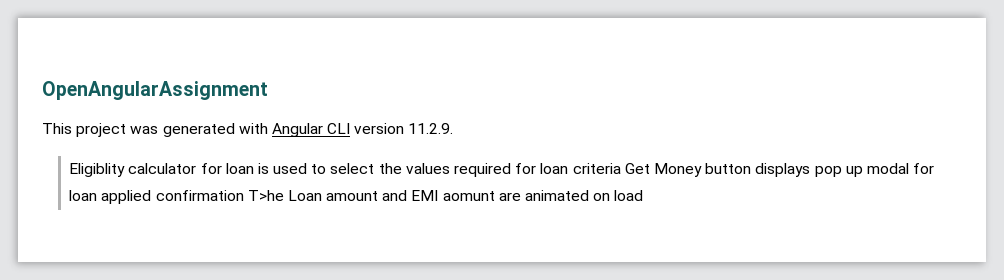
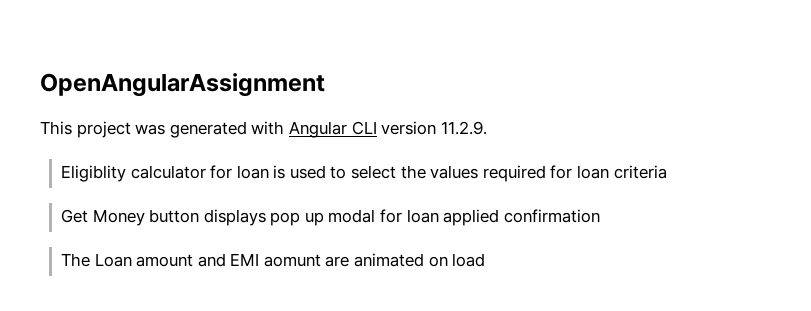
(621, 168) none -> (667, 172) //
[247,190,284,201] T>he -> [60,253,90,267] // The

